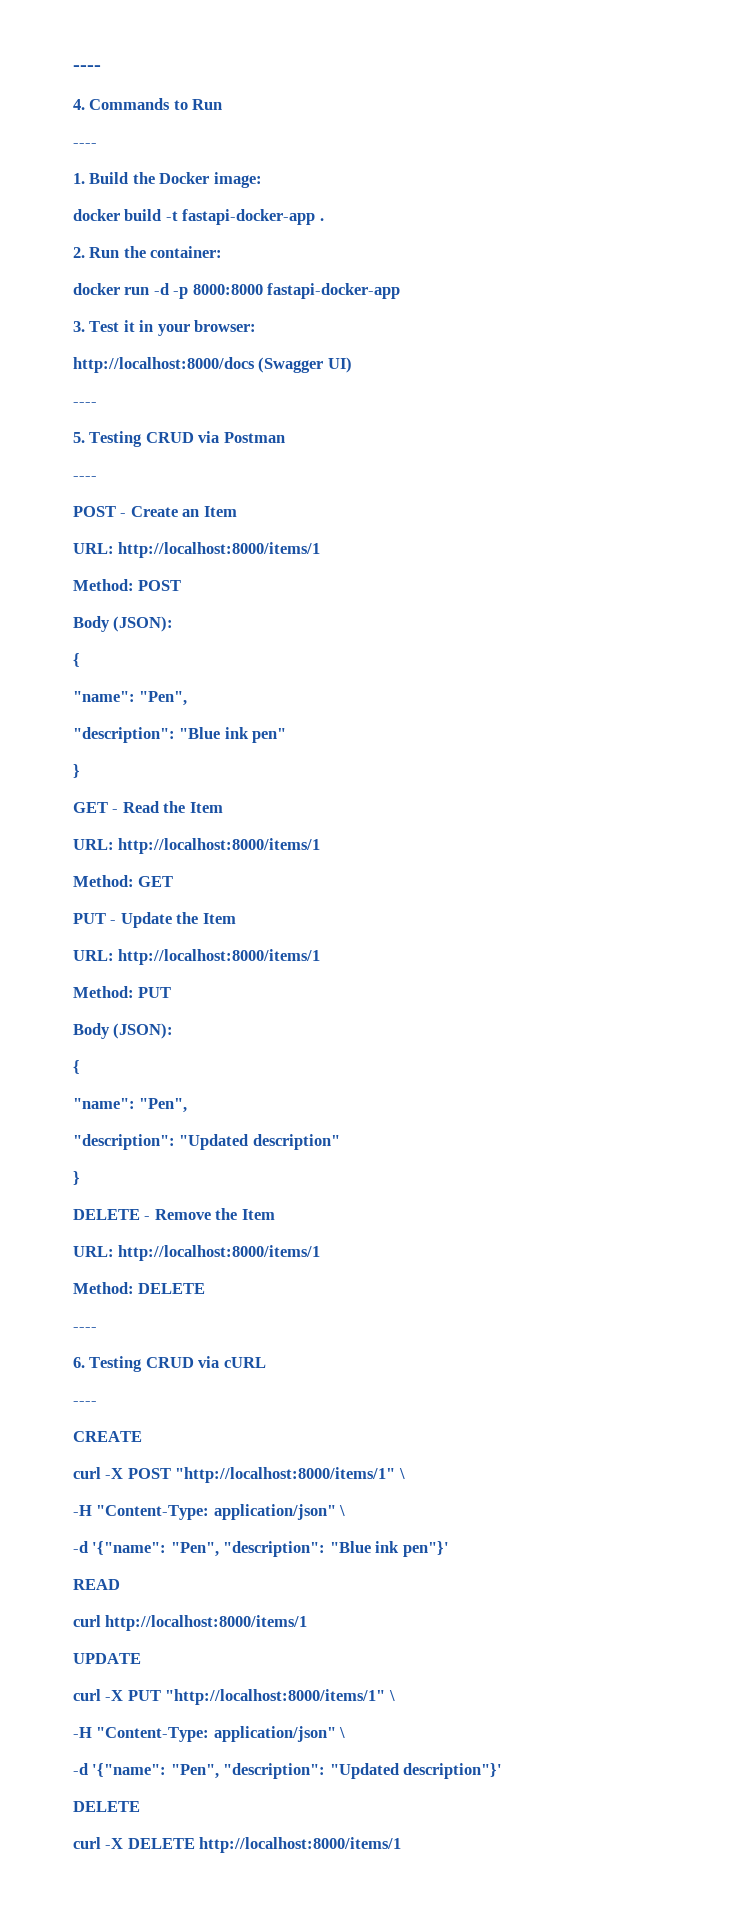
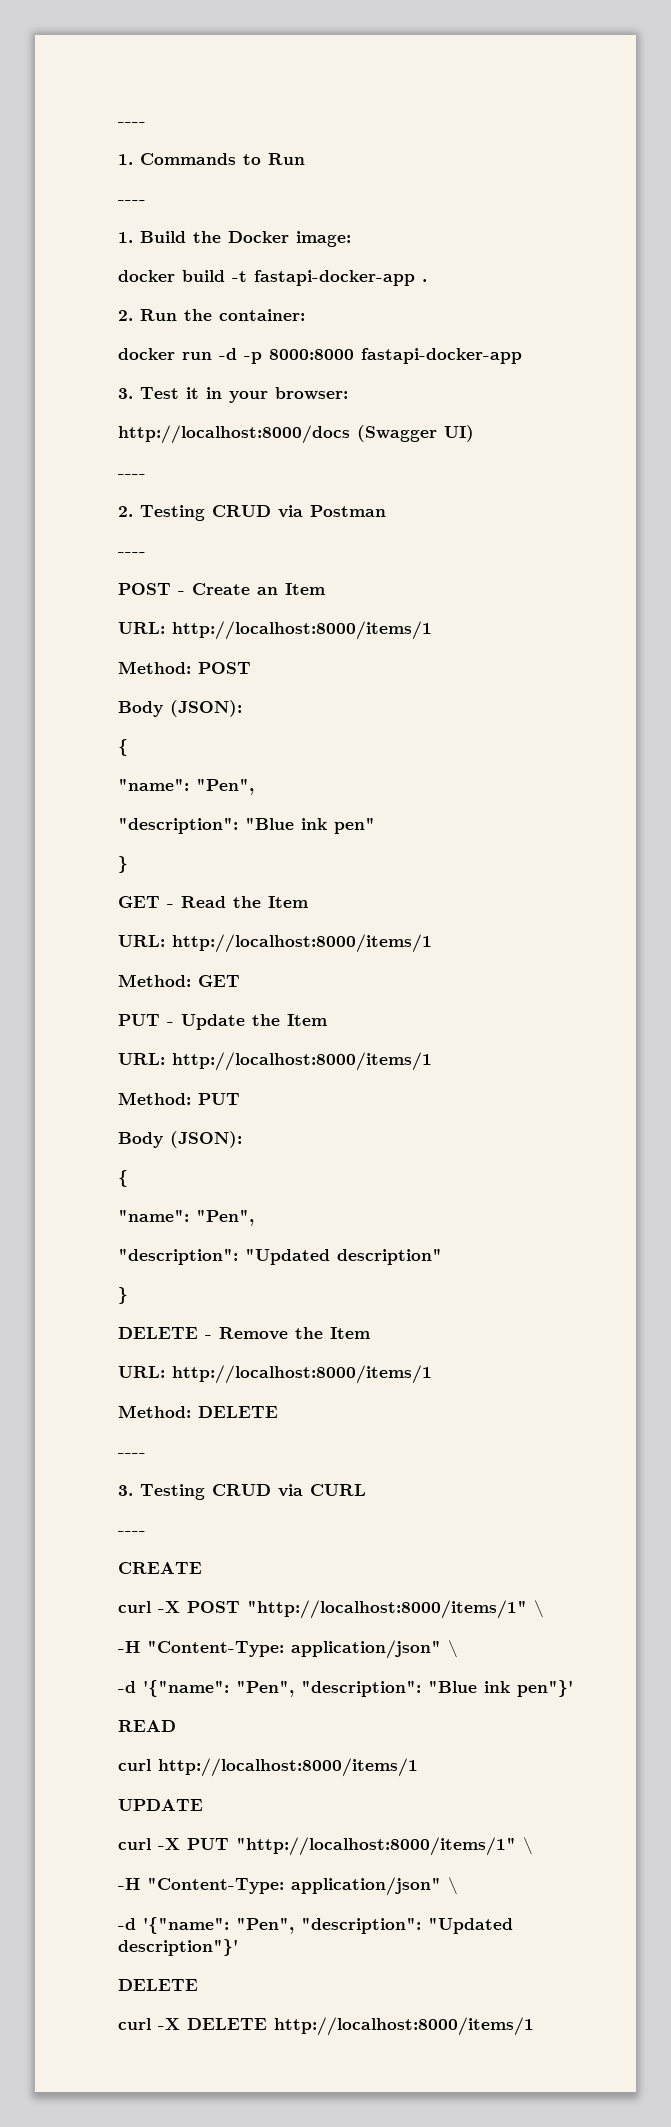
[73,65,101,71] [73,99,85,110] ---- // 4. -> [118,122,146,126] [118,154,133,165] ---- // 1.
[73,432,85,443] 5. -> [118,506,133,517] 2.
[73,1356,266,1372] 6. Testing CRUD via cURL -> [118,1484,366,1500] 3. Testing CRUD via CURL

